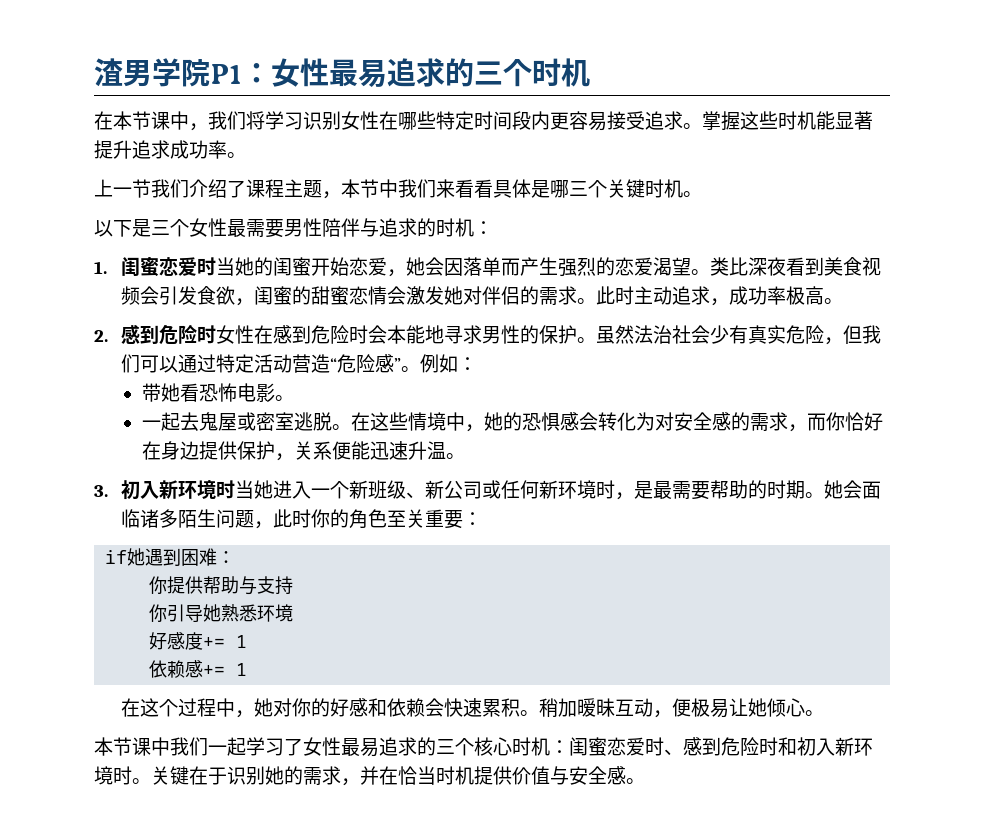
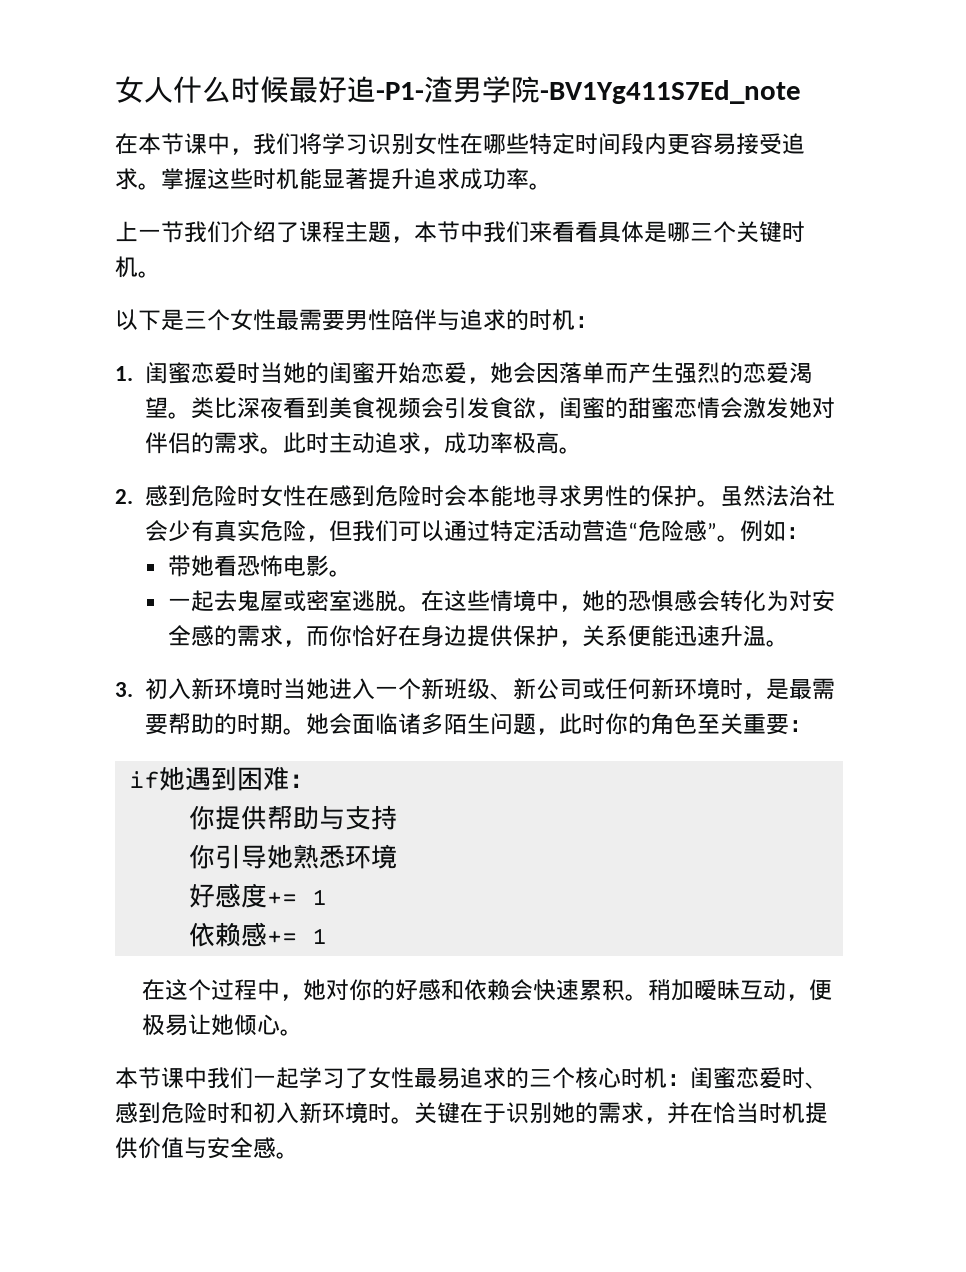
[94,58,590,87] 渣男学院P1：女性最易追求的三个时机 -> [115,76,801,104] 女人什么时候最好追-P1-渣男学院-BV1Yg411S7Ed_note

